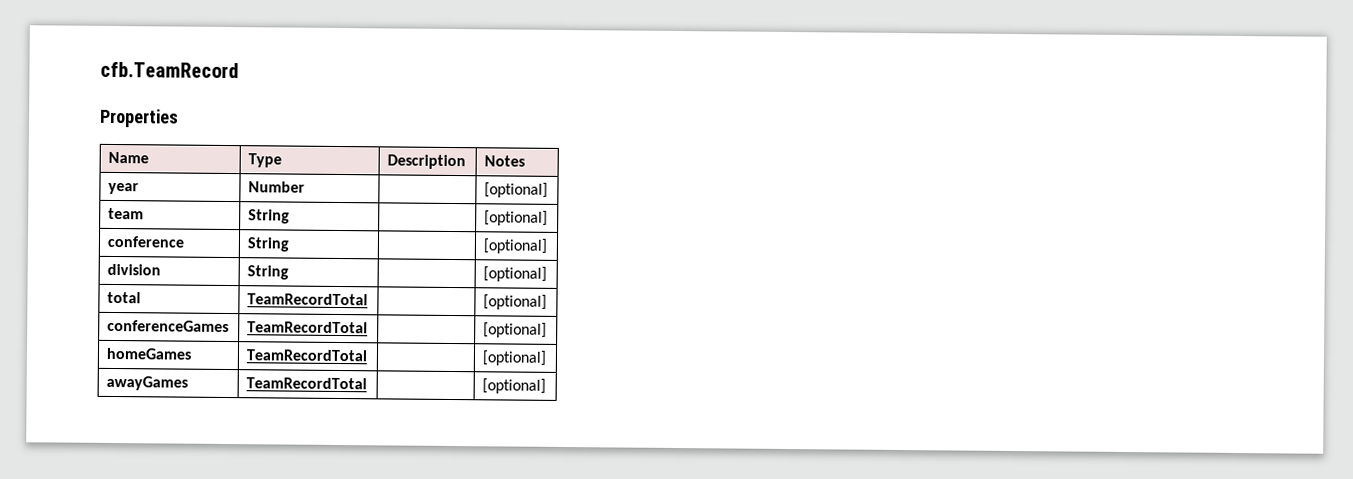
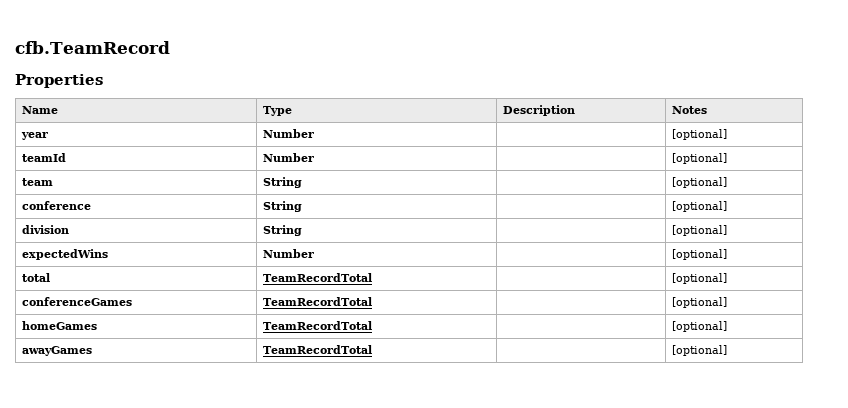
(549, 190) none -> [22,153,67,162] [263,153,315,162] [672,153,728,164] // teamId | Number | | [optional]
(548, 274) none -> [22,249,109,260] [263,249,315,258] [672,249,728,260] // expectedWins | Number | | [optional]

